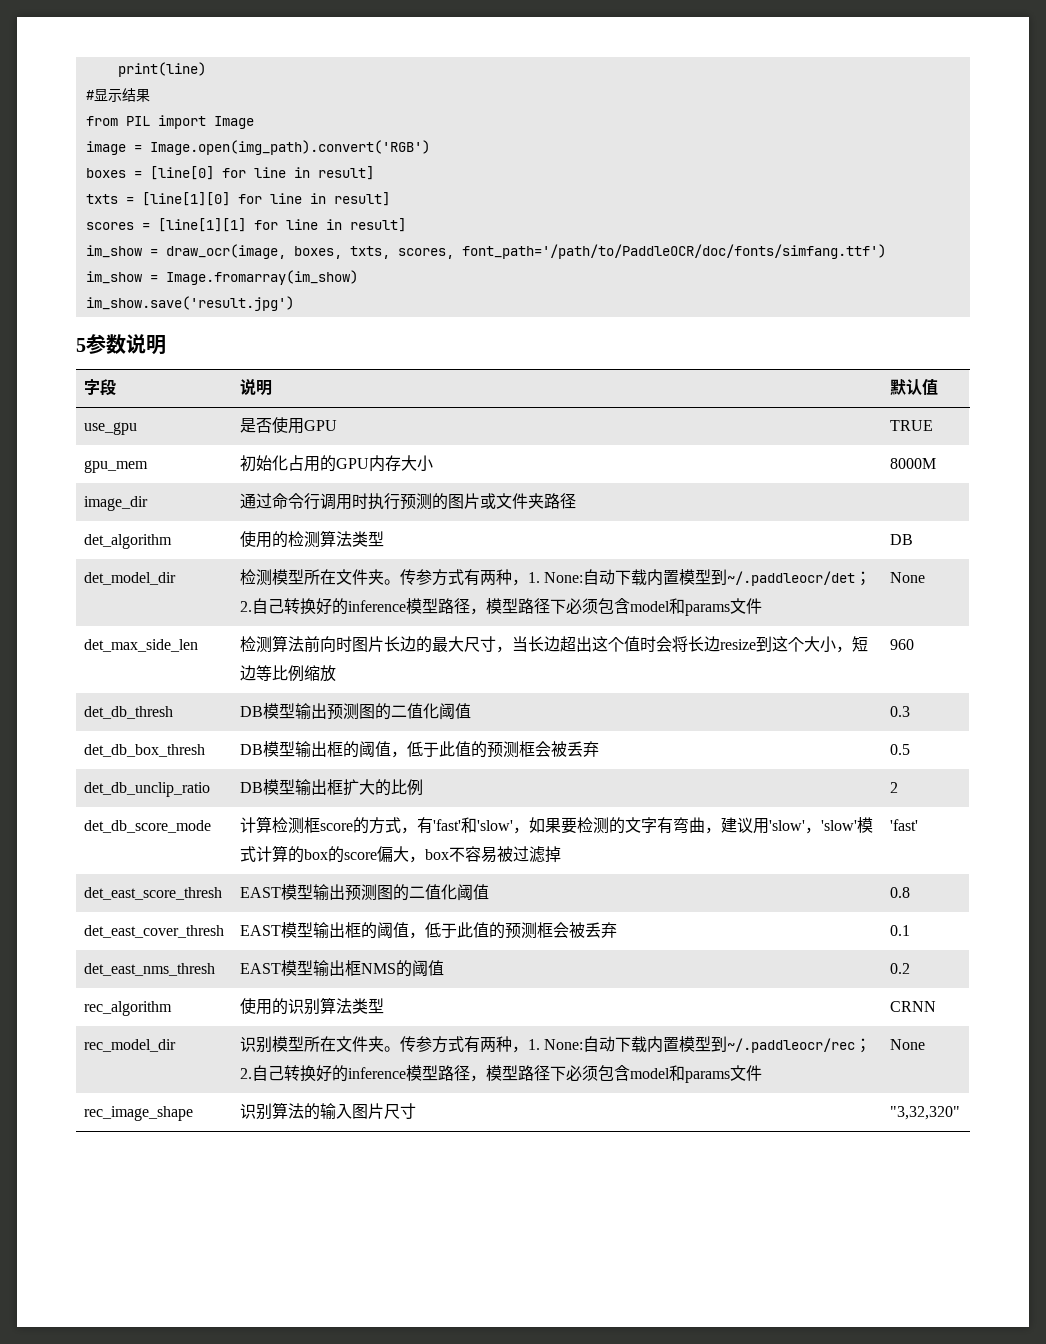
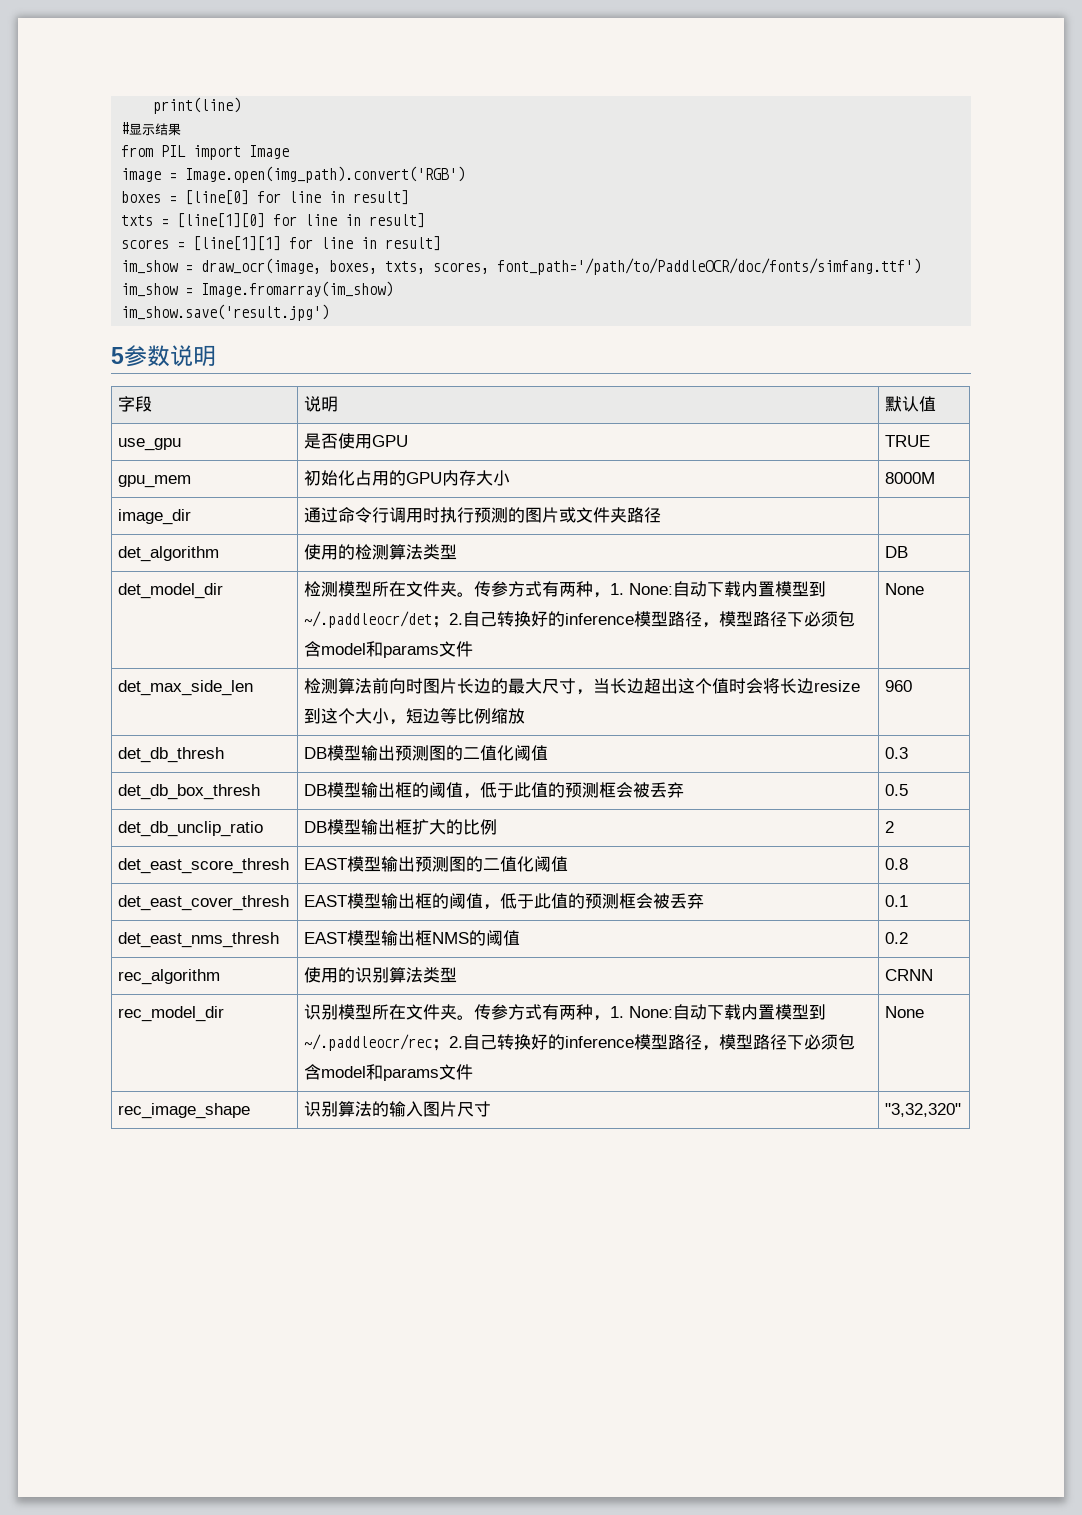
[83,820,211,833] [239,816,873,834] [239,845,561,863] [889,819,918,831] // det_db_score_mode | 计算检测框score的方式，有'fast'和'slow'，如果要检测的文字有弯曲，建议用'slow'，'slow'模式计算的box的score偏大，box不容易被过滤掉 | 'fast' -> (895, 827) none

